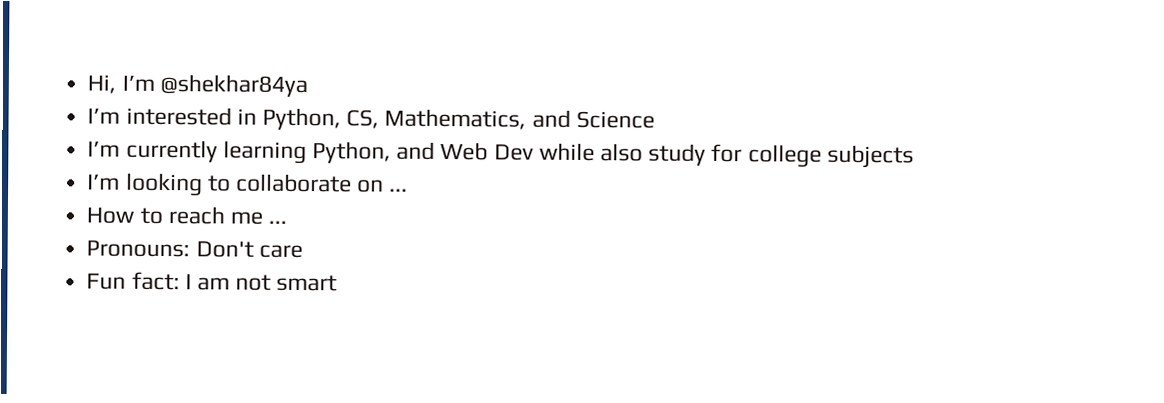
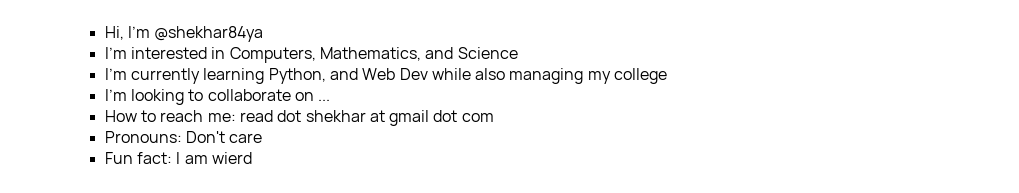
[261,107,380,131] Python, CS, -> [229,47,316,63] Computers,
[648,143,743,166] study for -> [509,68,611,84] managing my
[826,144,914,169] subjects -> (668, 76) none
[229,211,288,225] me ... -> [207,110,494,126] me: read dot shekhar at gmail dot com
[235,274,338,292] not smart -> [211,152,252,164] wierd

